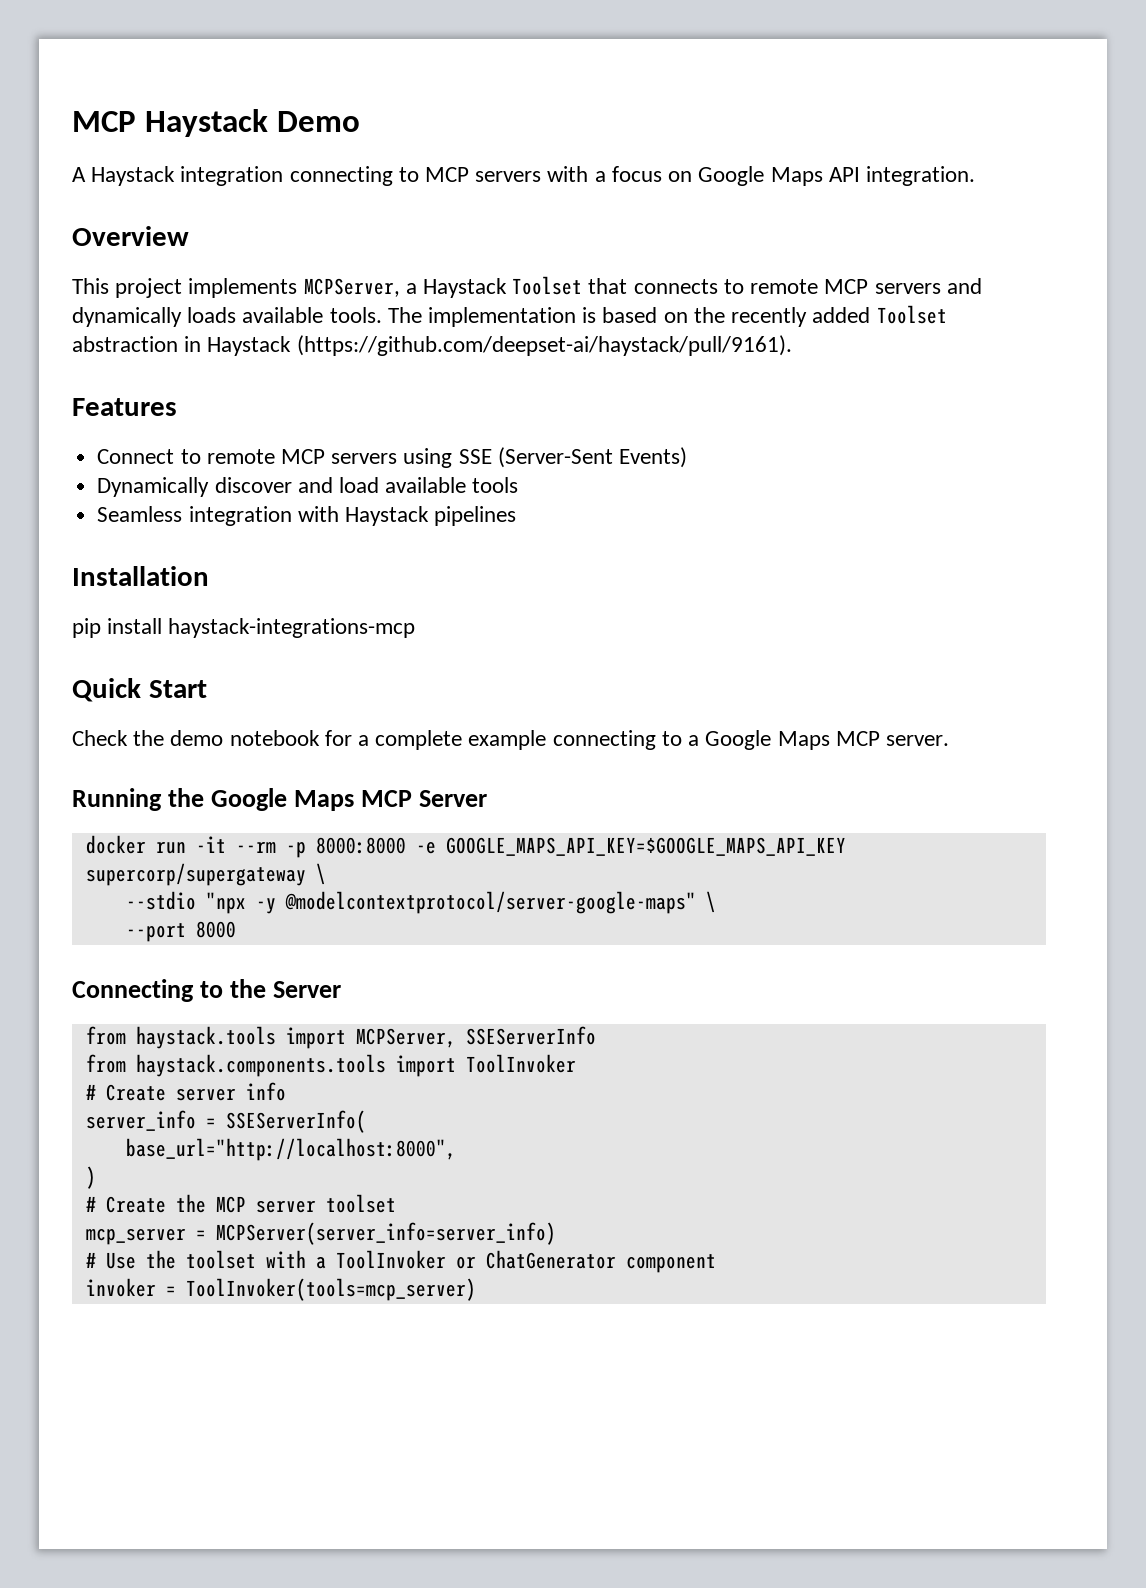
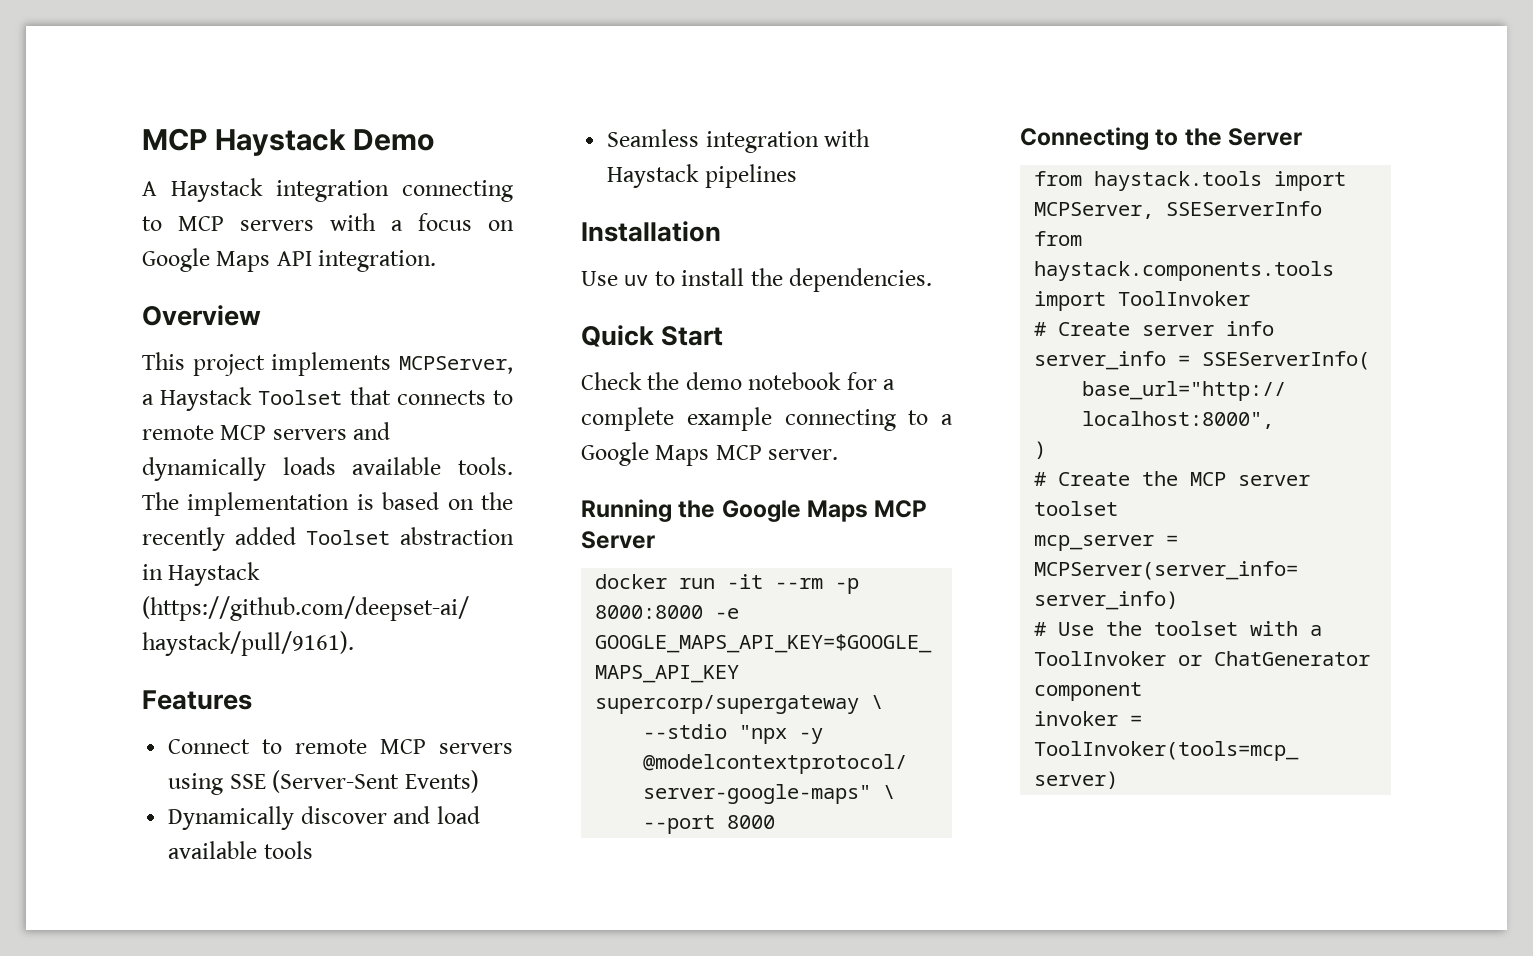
[72,618,416,638] pip install haystack-integrations-mcp -> [581,268,933,292] Use uv to install the dependencies.

